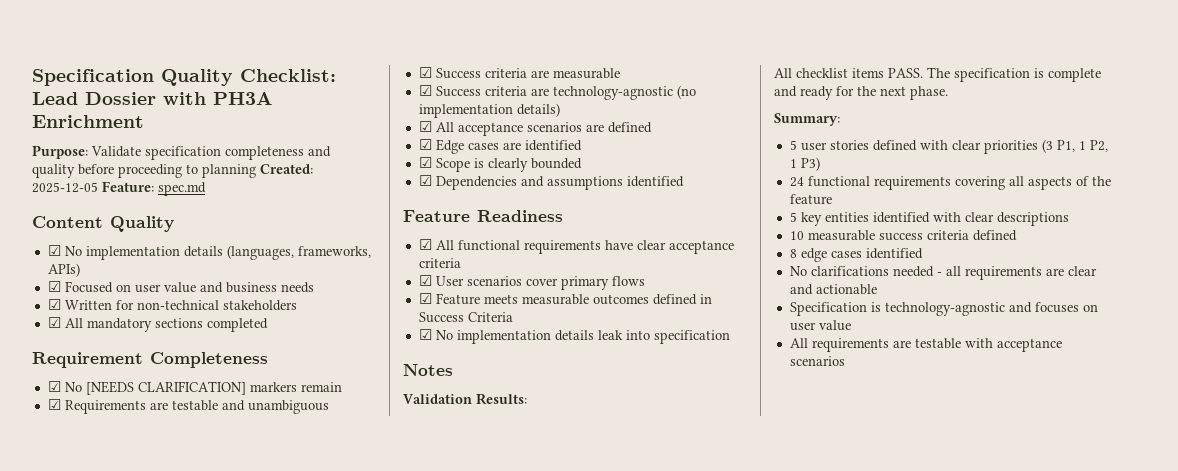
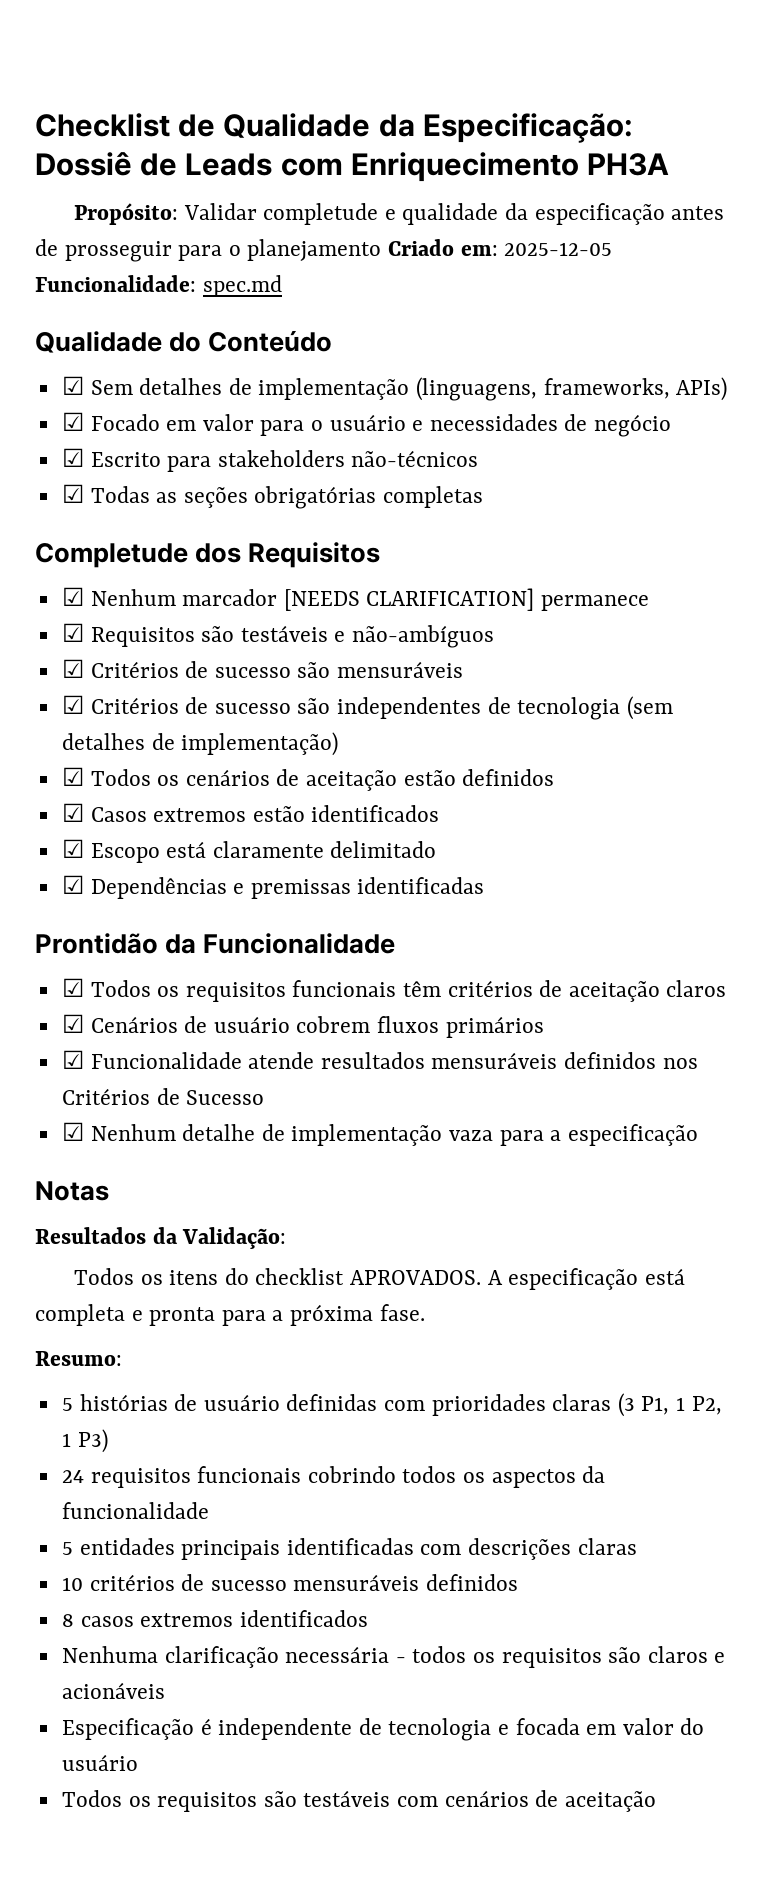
[32,69,336,86] [32,92,273,105] [32,115,144,128] [32,145,331,160] [32,164,313,178] [32,181,206,196] [32,216,174,232] [47,245,371,260] [47,263,80,277] [47,281,314,293] [47,299,219,310] Specification Quality Checklist: Lead Dossier with PH3A Enrichment // Purpose: Validate specification completeness and quality before proceeding to planning Created: 2025-12-05 Feature: spec.md // Content Quality // ☑ No implementation details (languages, frameworks, APIs) // ☑ Focused on user value and business needs // ☑ Written for non-technical -> [35,113,633,143] [35,152,670,182] [73,203,725,225] [35,239,613,262] [35,275,282,297] [35,330,333,353] [61,376,728,401] [61,412,672,437] [61,448,212,472] Checklist de Qualidade da Especificação: Dossiê de Leads com Enriquecimento PH3A // Propósito: Validar completude e qualidade da especificação antes de prosseguir para o planejamento Criado em: 2025-12-05 Funcionalidade: spec.md // Qualidade do Conteúdo // ☑ Sem detalhes de implementação (linguagens, frameworks, APIs) // ☑ Focado em valor para o usuário e necessidades de negócio // ☑ Escrito para
[47,317,268,332] [32,352,268,368] [47,381,342,395] [47,399,329,414] [418,67,620,79] [418,85,696,100] [418,103,560,118] [418,121,652,136] [418,139,582,154] [418,157,582,172] [418,175,684,190] [403,210,563,222] [418,239,734,254] [418,258,461,268] [418,275,645,290] [418,293,712,305] [418,312,513,323] [418,329,730,344] [403,364,453,376] [403,393,527,405] [774,67,1101,82] [774,86,948,100] [774,113,840,126] [789,140,1038,154] // ☑ All mandatory sections completed // Requirement Completeness // ☑ No [NEEDS CLARIFICATION] markers remain // ☑ Requirements are testable and unambiguous // ☑ Success criteria are measurable // ☑ Success criteria are technology-agnostic (no implementation details) // ☑ All acceptance scenarios are defined // ☑ Edge cases are identified // ☑ Scope is clearly bounded // ☑ Dependencies and assumptions identified // Feature Readiness // ☑ All functional requirements have clear acceptance criteria // ☑ User scenarios cover primary flows // ☑ Feature meets measurable outcomes defined in Success Criteria // ☑ No implementation details leak into specification // Notes // Validation Results: // All checklist items PASS. The specification is complete and ready for the next phase. // Summary: // 5 user stories defined with clear priorities -> [351,450,479,467] [61,484,484,509] [35,542,381,568] [61,587,650,611] [61,623,495,648] [61,659,464,678] [61,695,673,720] [61,732,339,756] [61,767,555,791] [61,803,440,822] [61,839,437,863] [61,875,485,899] [35,933,396,954] [61,978,727,1002] [61,1014,544,1038] [61,1050,698,1069] [61,1088,265,1105] [61,1122,698,1146] [35,1181,109,1201] [35,1227,287,1249] [73,1268,685,1290] [35,1304,425,1326] [35,1351,122,1366] [61,1394,612,1416] não-técnicos // ☑ Todas as seções obrigatórias completas // Completude dos Requisitos // ☑ Nenhum marcador [NEEDS CLARIFICATION] permanece // ☑ Requisitos são testáveis e não-ambíguos // ☑ Critérios de sucesso são mensuráveis // ☑ Critérios de sucesso são independentes de tecnologia (sem detalhes de implementação) // ☑ Todos os cenários de aceitação estão definidos // ☑ Casos extremos estão identificados // ☑ Escopo está claramente delimitado // ☑ Dependências e premissas identificadas // Prontidão da Funcionalidade // ☑ Todos os requisitos funcionais têm critérios de aceitação claros // ☑ Cenários de usuário cobrem fluxos primários // ☑ Funcionalidade atende resultados mensuráveis definidos nos Critérios de Sucesso // ☑ Nenhum detalhe de implementação vaza para a especificação // Notas // Resultados da Validação: // Todos os itens do checklist APROVADOS. A especificação está completa e pronta para a próxima fase. // Resumo: // 5 histórias de usuário definidas com prioridades claras
[807,176,1111,190] [789,194,832,205] [789,212,1069,226] [789,230,1017,241] [789,248,923,262] [789,266,1097,280] [789,284,877,295] [789,302,1098,316] [789,320,851,331] [789,338,1062,352] [789,356,845,366] functional requirements covering all aspects of the feature // 5 key entities identified with clear descriptions // 10 measurable success criteria defined // 8 edge cases identified // No clarifications needed - all requirements are clear and actionable // Specification is technology-agnostic and focuses on user value // All requirements are testable with acceptance scenarios -> [90,1466,606,1488] [61,1502,209,1519] [61,1538,637,1560] [61,1574,519,1591] [61,1610,368,1627] [61,1646,726,1668] [61,1682,165,1699] [61,1718,705,1741] [61,1754,138,1771] [61,1790,656,1812] requisitos funcionais cobrindo todos os aspectos da funcionalidade // 5 entidades principais identificadas com descrições claras // 10 critérios de sucesso mensuráveis definidos // 8 casos extremos identificados // Nenhuma clarificação necessária - todos os requisitos são claros e acionáveis // Especificação é independente de tecnologia e focada em valor do usuário // Todos os requisitos são testáveis com cenários de aceitação

